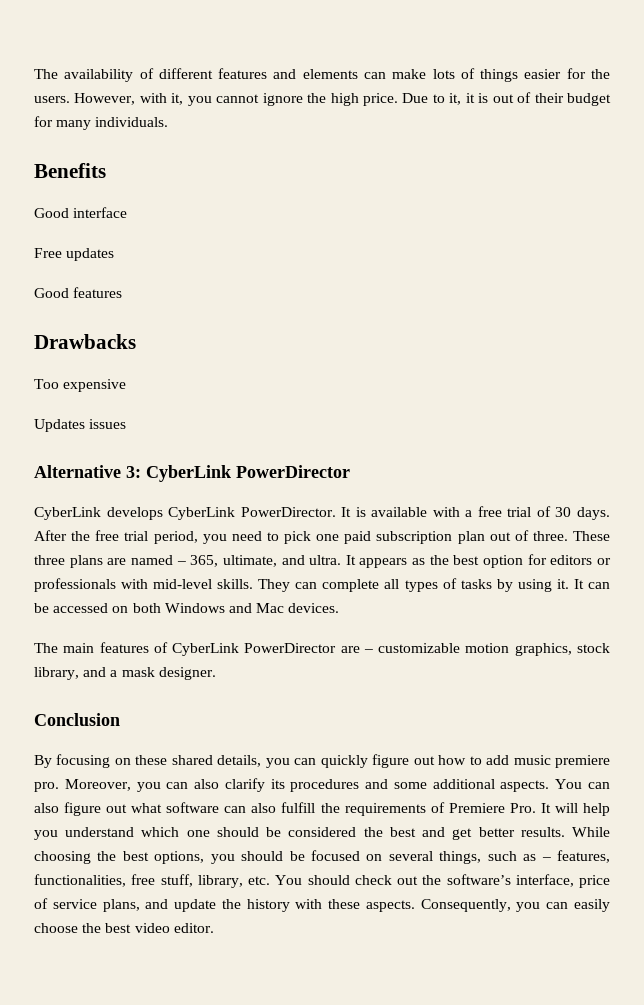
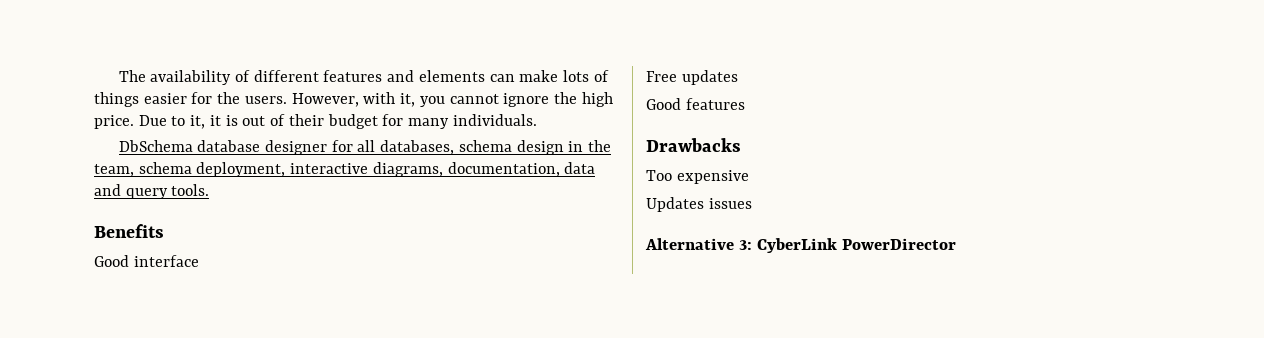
(169, 122) none -> [118,140,612,155] [94,162,596,177] [94,184,210,199] // DbSchema database designer for all databases, schema design in the team, schema deployment, interactive diagrams, documentation, data and query tools.
[34,506,611,520] [34,530,610,544] [34,554,611,568] [34,578,611,592] [34,603,340,613] [34,642,610,656] [34,667,216,680] [34,713,120,726] [34,754,610,768] [34,778,610,792] [34,802,610,816] [34,827,610,840] [34,850,611,864] [34,874,610,888] [34,898,610,912] [34,923,214,933] // CyberLink develops CyberLink PowerDirector. It is available with a free trial of 30 days. After the free trial period, you need to pick one paid subscription plan out of three. These three plans are named – 365, ultimate, and ultra. It appears as the best option for editors or professionals with mid-level skills. They can complete all types of tasks by using it. It can be accessed on both Windows and Mac devices. // The main features of CyberLink PowerDirector are – customizable motion graphics, stock library, and a mask designer. // Conclusion // By focusing on these shared details, you can quickly figure out how to add music premiere pro. Moreover, you can also clarify its procedures and some additional aspects. You can also figure out what software can also fulfill the requirements of Premiere Pro. It will help you understand which one should be considered the best and get better results. While choosing the best options, you should be focused on several things, such as – features, functionalities, free stuff, library, etc. You should check out the software’s interface, price of service plans, and update the history with these aspects. Consequently, you can easily choose the best video editor. -> (957, 244) none

